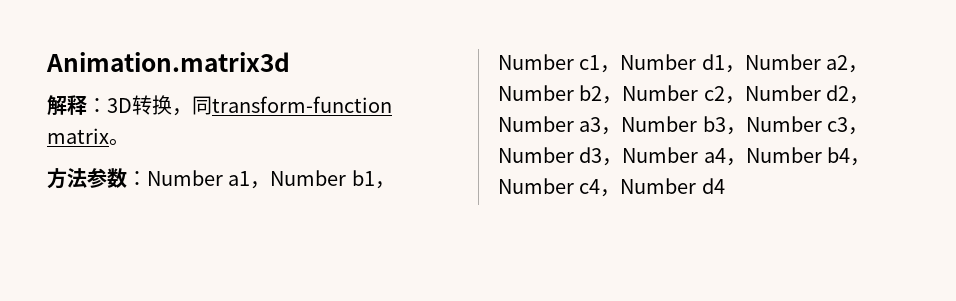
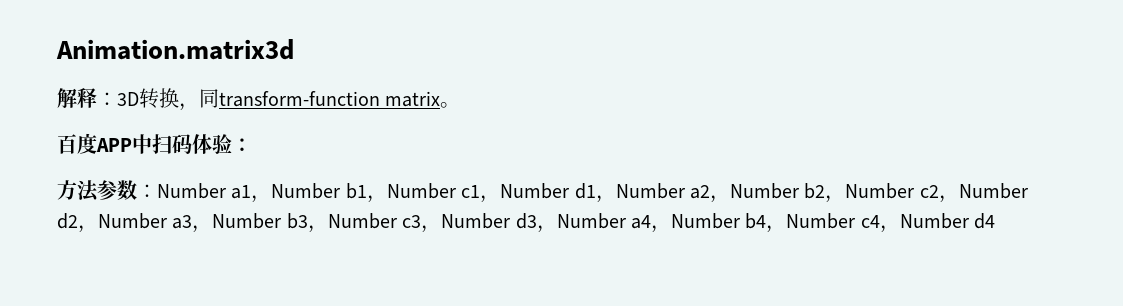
(129, 142) none -> [57,133,252,154] // 百度APP中扫码体验：

